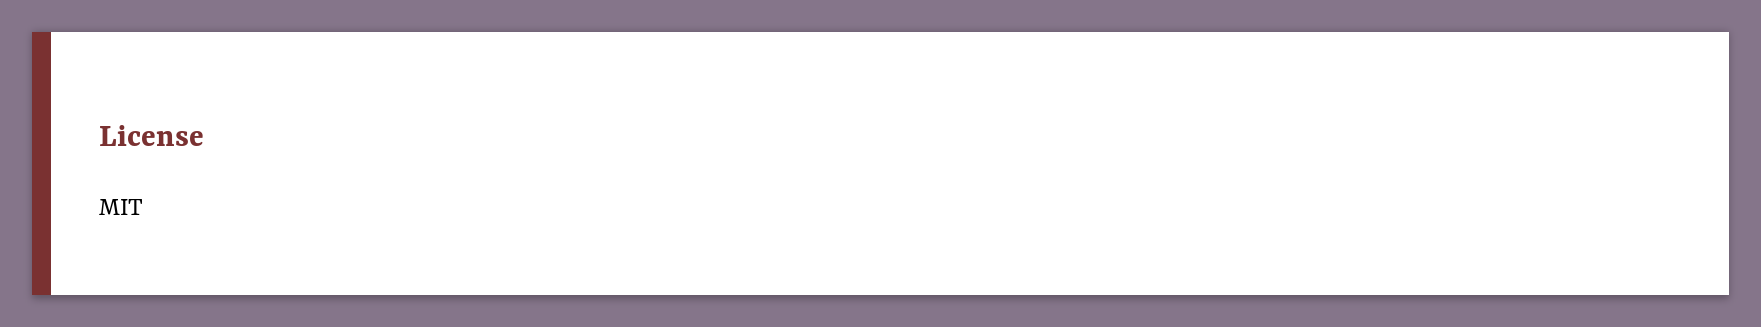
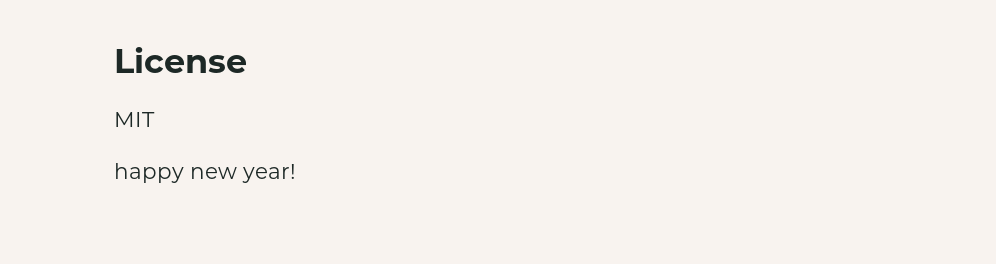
(143, 207) none -> [114,163,296,183] // happy new year!

